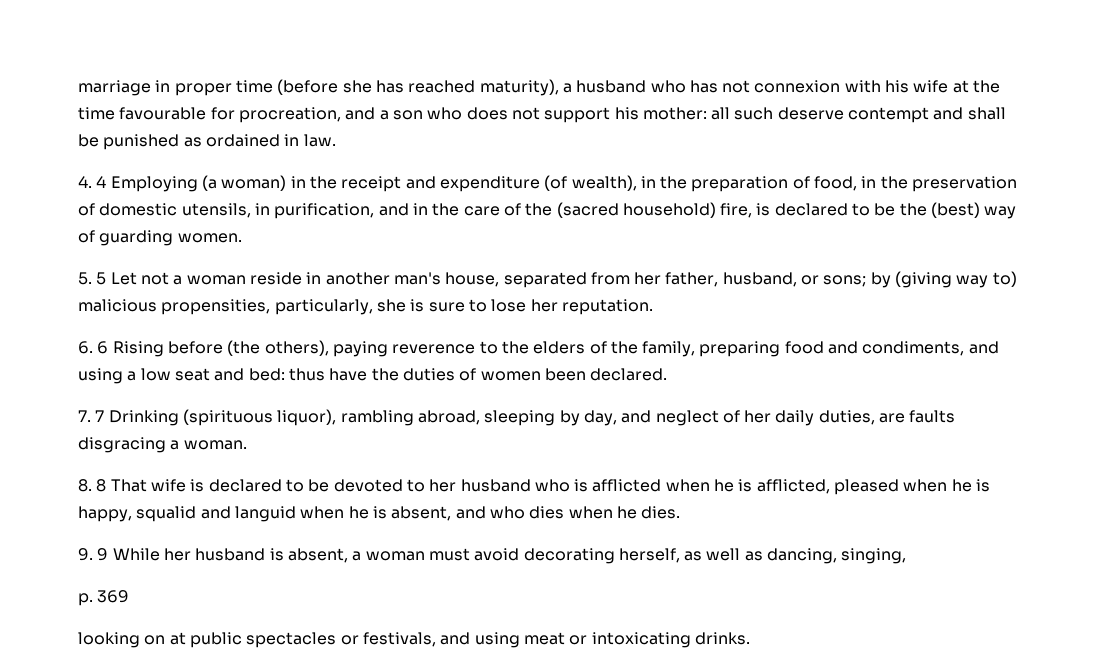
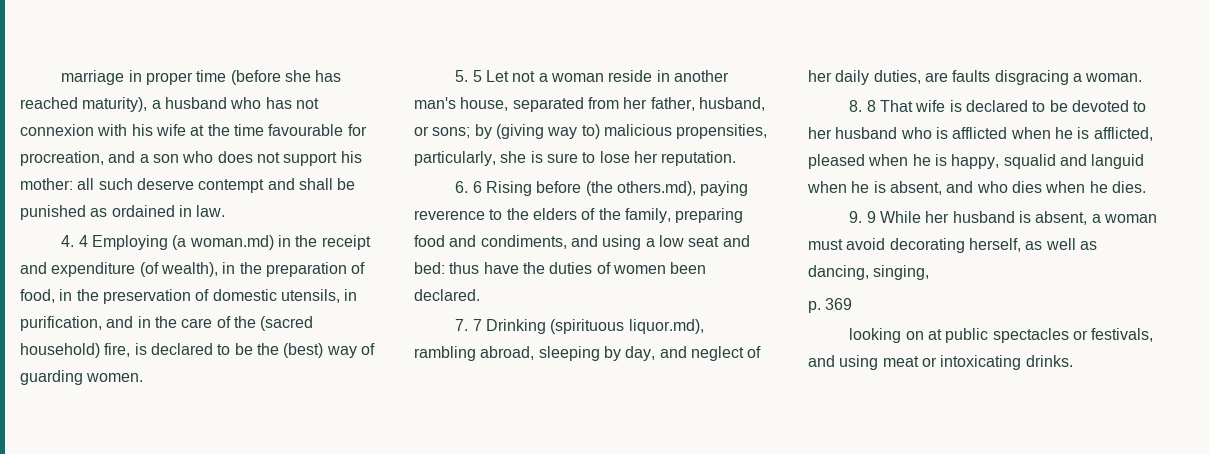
[221,175,287,191] woman) -> [189,235,274,250] woman.md)
[264,340,329,356] others), -> [617,181,697,196] others.md),
[277,409,337,426] liquor), -> [628,319,704,334] liquor.md),

